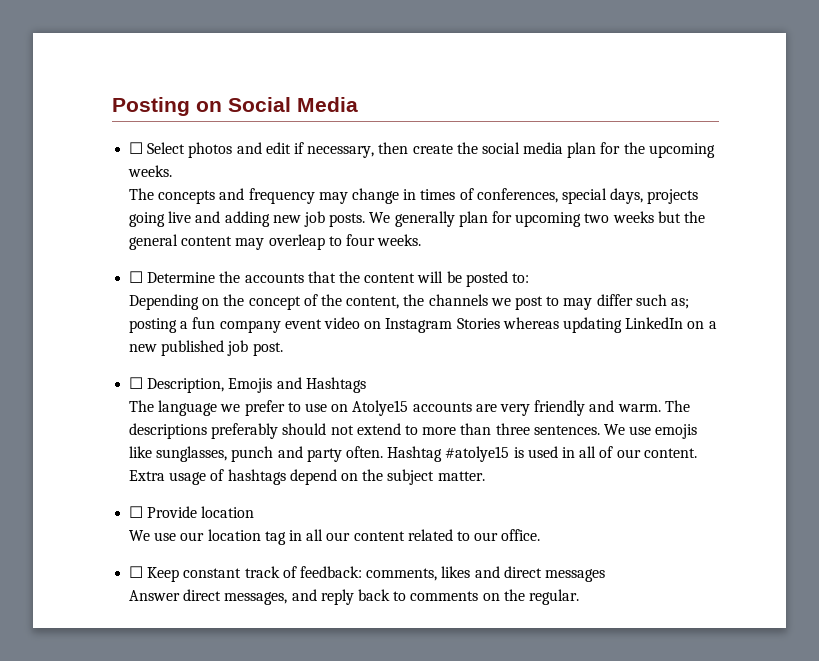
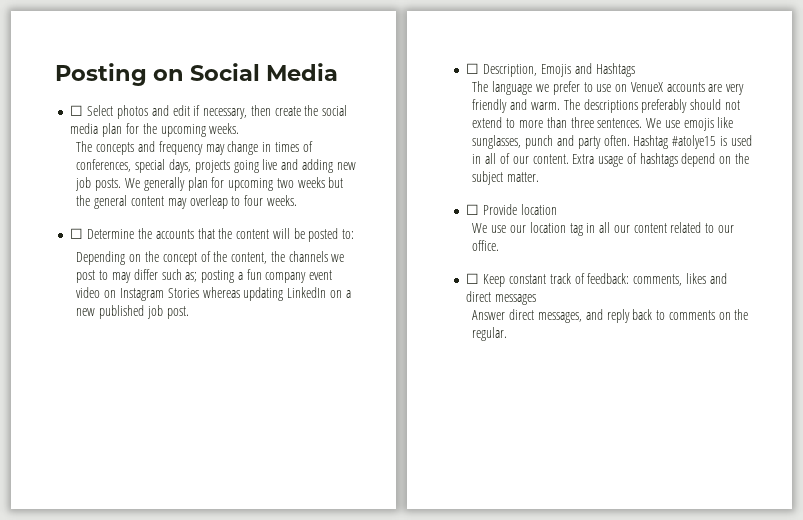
[352,400,409,416] Atolye15 -> [630,82,663,92] VenueX

